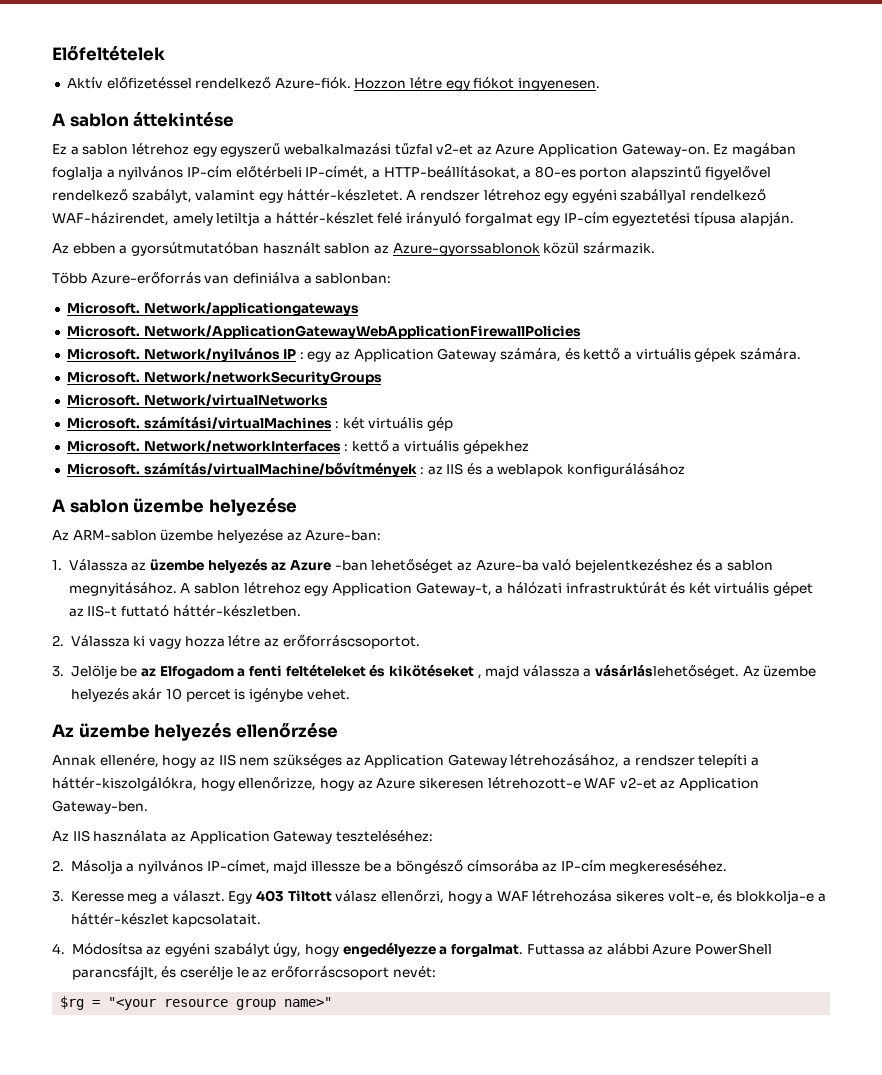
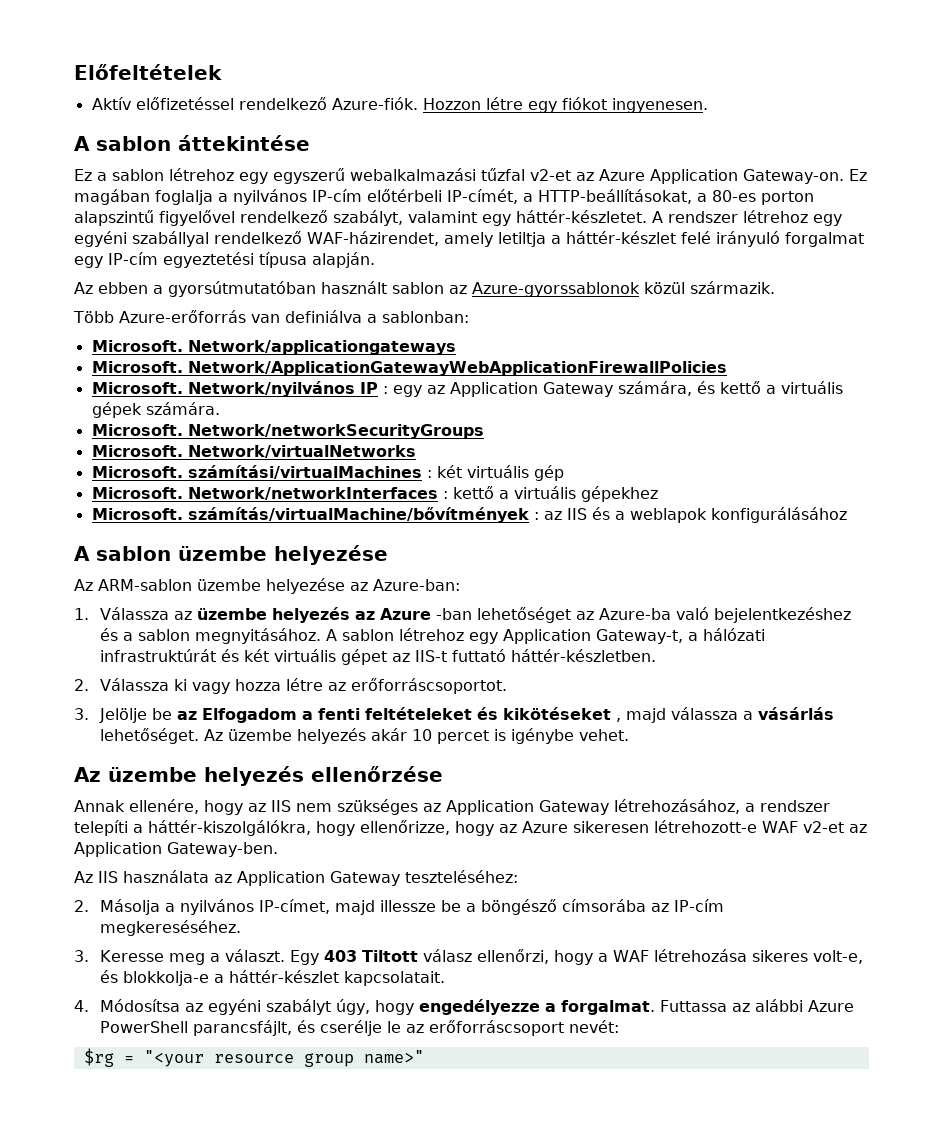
[595,664,740,679] vásárláslehetőséget. -> [757,707,834,720] [99,728,199,744] vásárlás lehetőséget.

